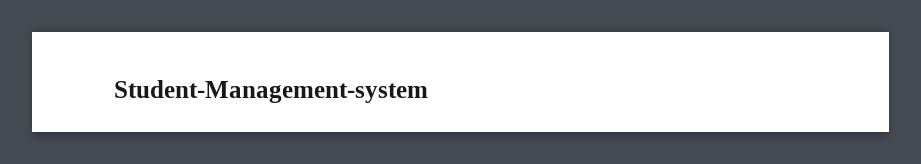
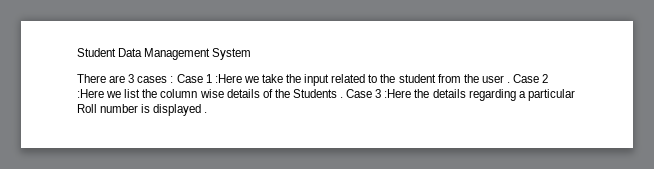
[114,80,428,103] Student-Management-system -> [77,48,252,60] [77,74,549,86] [77,89,575,101] [77,104,208,116] Student Data Management System // There are 3 cases : Case 1 :Here we take the input related to the student from the user . Case 2 :Here we list the column wise details of the Students . Case 3 :Here the details regarding a particular Roll number is displayed .

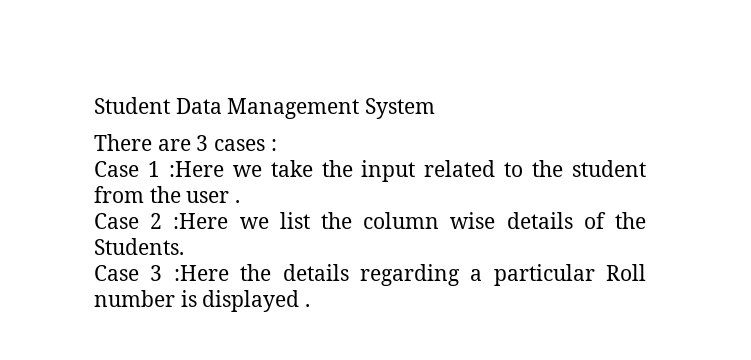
(174, 79) none -> (277, 145) //
(510, 82) none -> (241, 201) //
[292,89,344,98] Students . -> [94,238,184,255] Students. //

